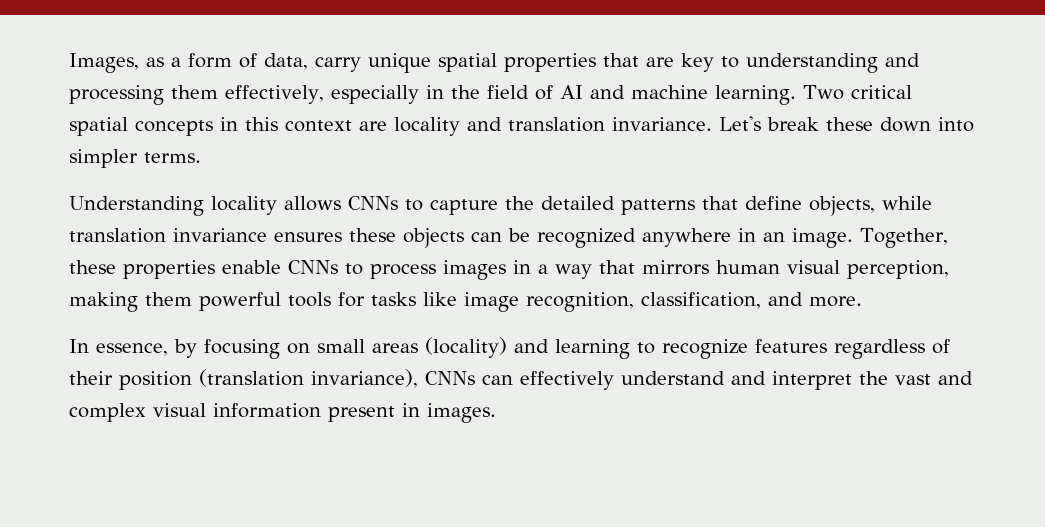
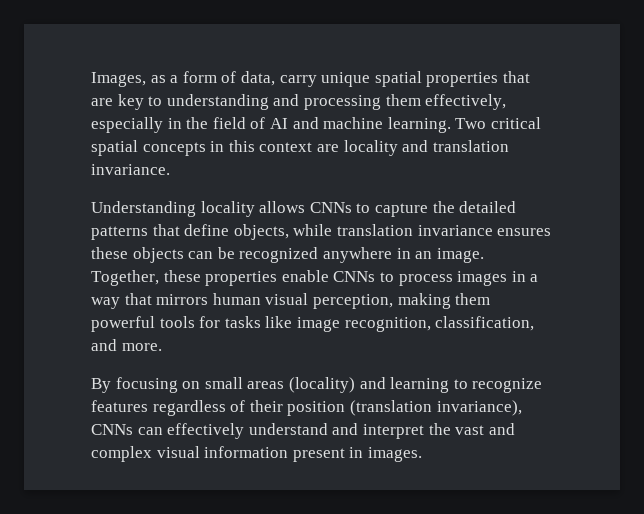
[719,116,974,132] [69,149,201,168] Let's break these down into simpler terms. -> (170, 169) none
[69,339,197,358] In essence, by -> [91,378,111,393] By

